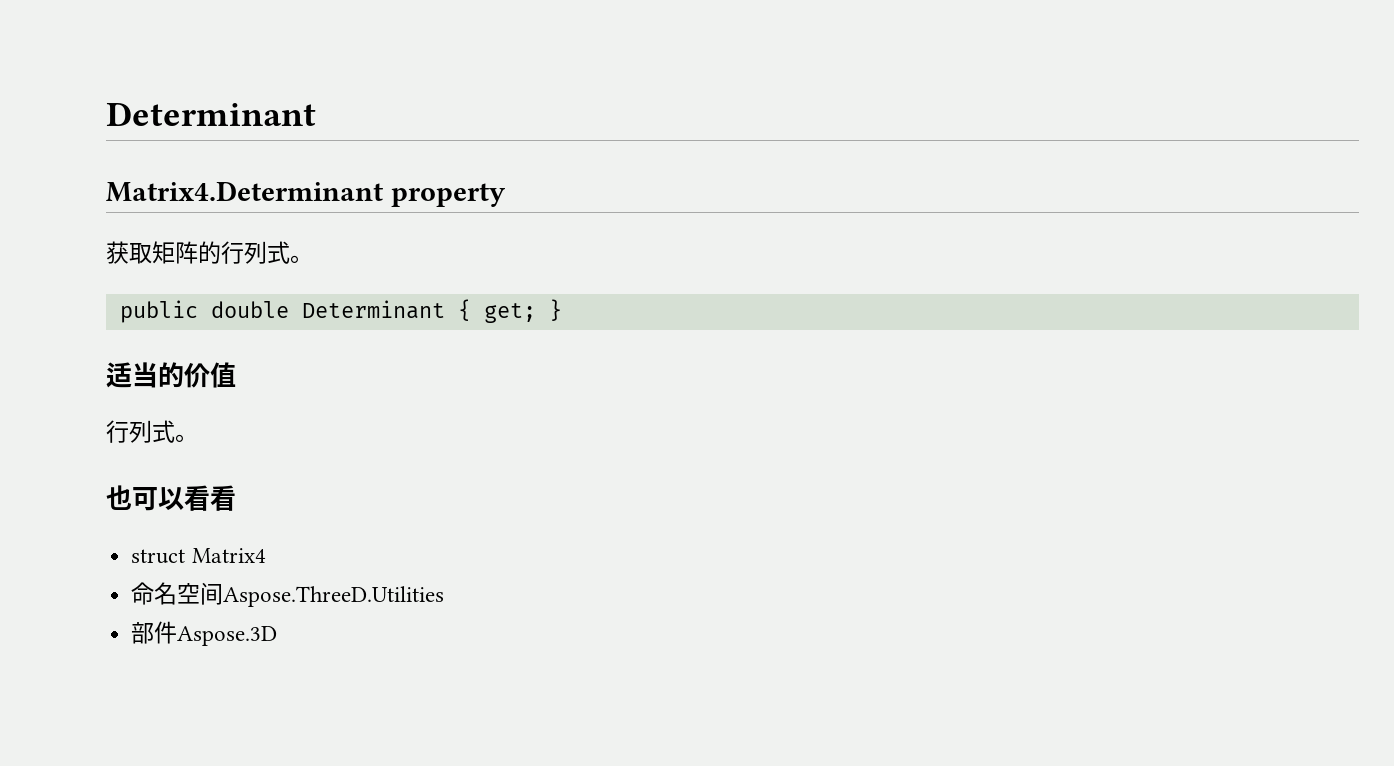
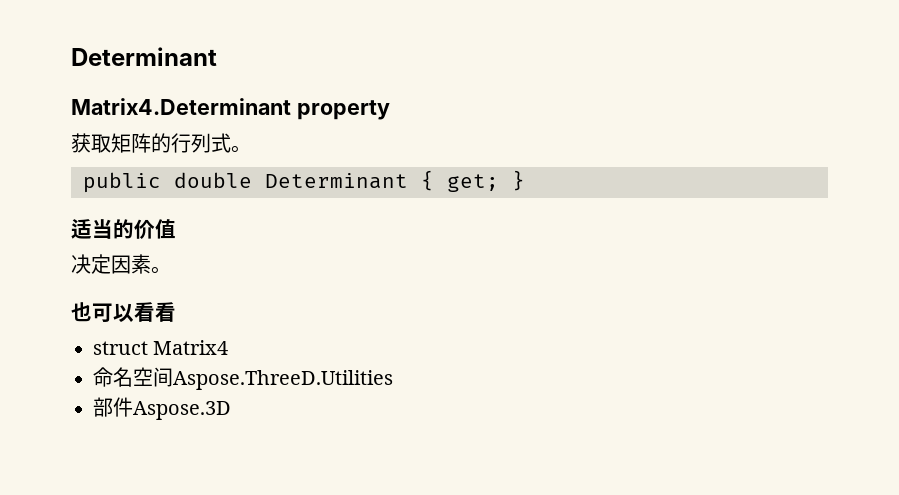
[106,420,175,443] 行列式 -> [71,254,151,274] 决定因素

